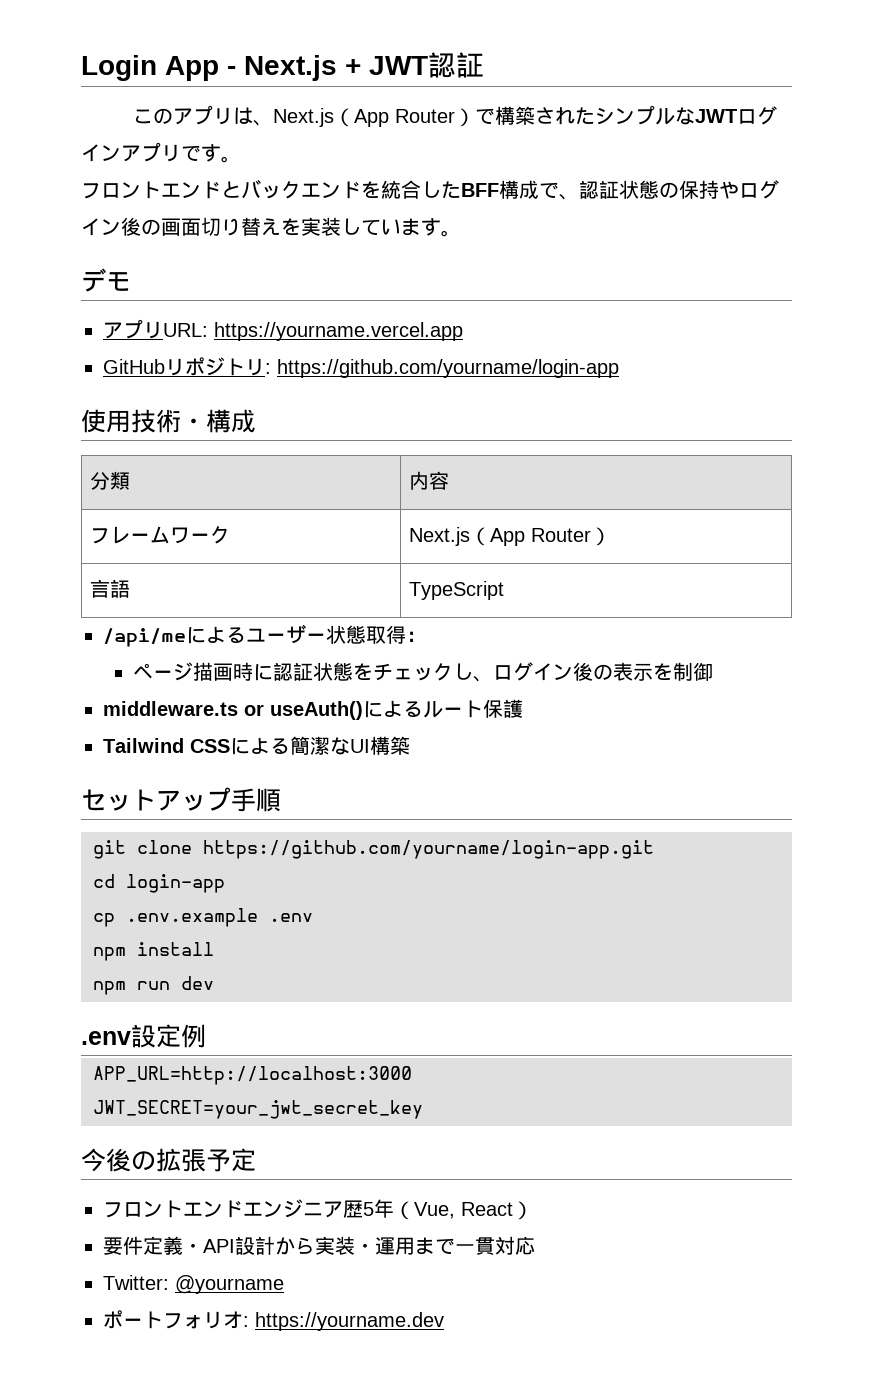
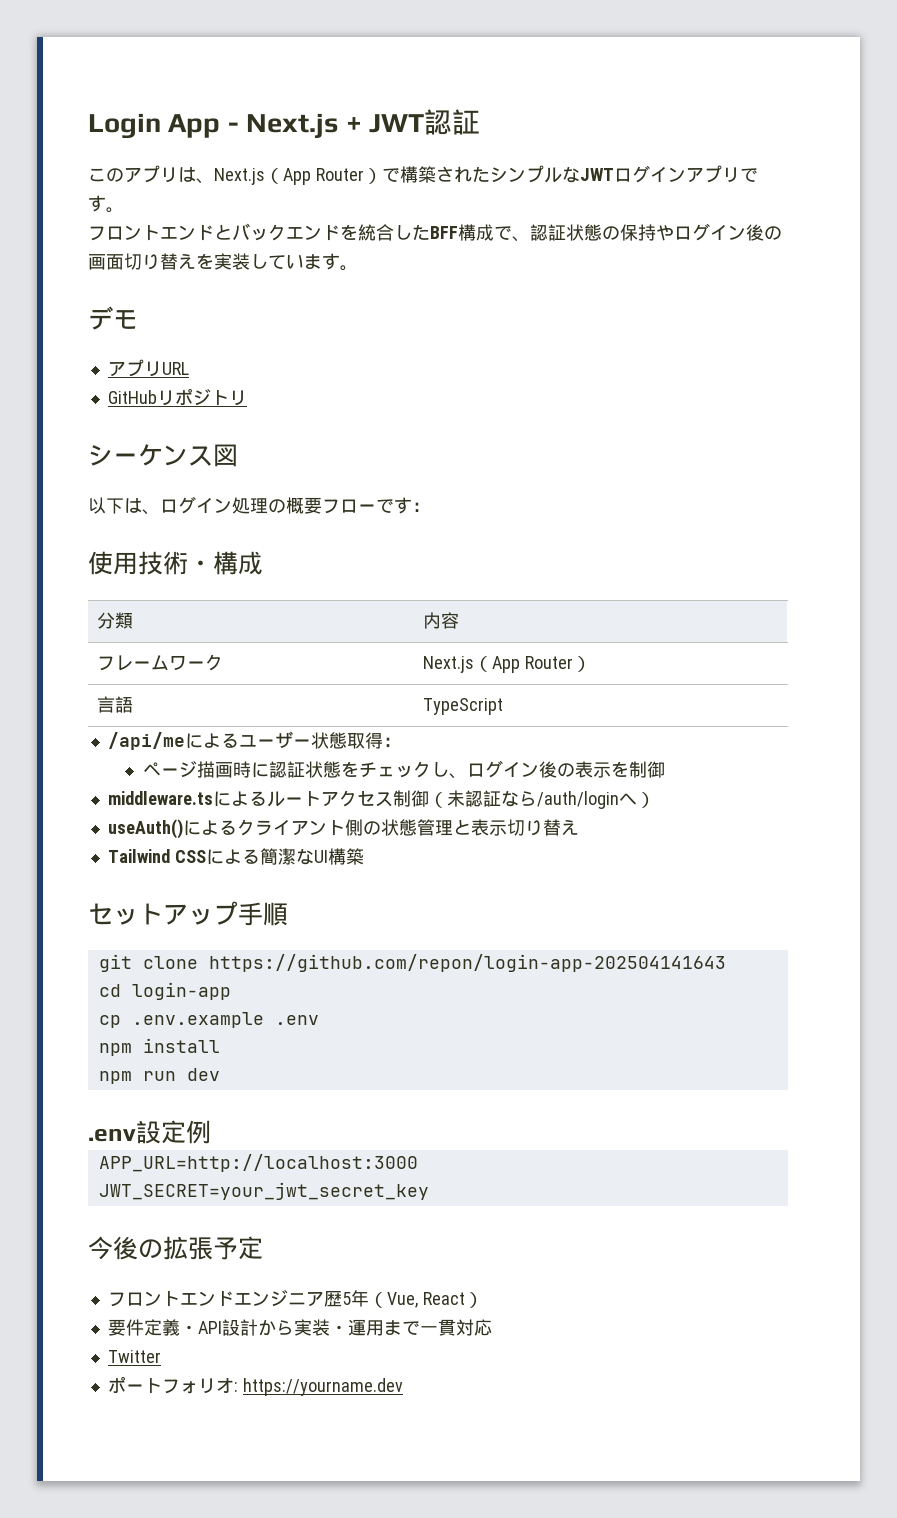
[163,322,463,341] URL: https://yourname.vercel.app -> [161,362,189,375] URL
[265,359,619,378] : https://github.com/yourname/login-app -> [88,444,238,467] [88,496,430,515] // シーケンス図 // 以下は、ログイン処理の概要フローです：
[244,701,363,720] or useAuth() -> (213, 798) none
[483,699,523,718] 保護 -> [320,790,655,809] [107,819,579,839] アクセス制御（未認証なら/auth/loginへ） // useAuth()によるクライアント側の状態管理と表示切り替え
[203,840,654,859] https://github.com/yourname/login-app.git -> [208,954,726,972] https://github.com/repon/login-app-202504141643
[103,1275,284,1294] Twitter: @yourname -> [107,1350,161,1363] Twitter

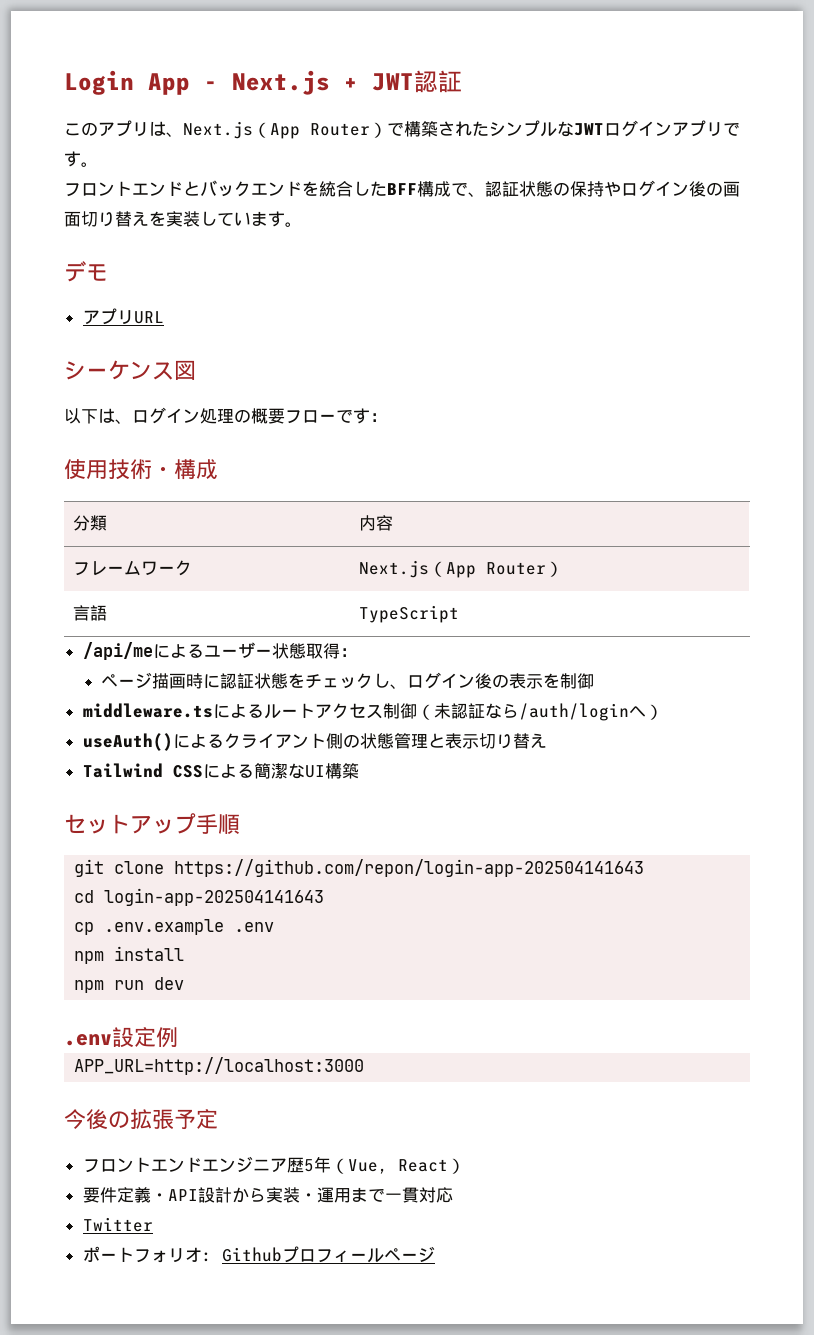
[107,388,247,406] // GitHubリポジトリ -> (164, 317) none
[131,982,231,1000] login-app -> [104,888,325,906] login-app-202504141643
[98,1182,429,1200] // JWT_SECRET=your_jwt_secret_key -> (365, 1066) none
[242,1378,403,1396] https://yourname.dev -> [221,1246,435,1263] Githubプロフィールページ

